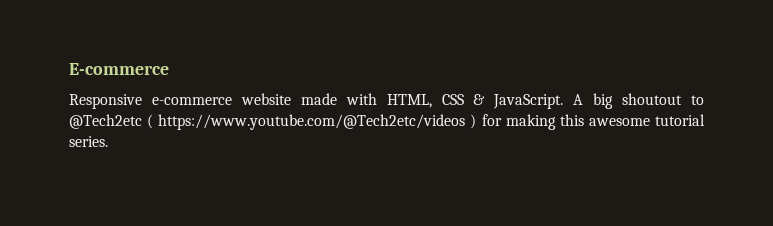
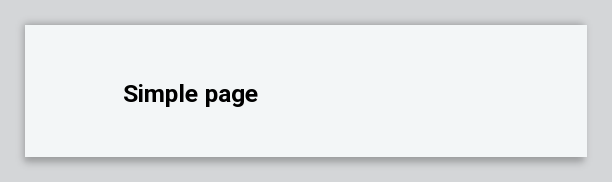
[69,63,169,75] [69,93,704,109] [69,114,705,130] [69,136,108,147] E-commerce // Responsive e-commerce website made with HTML, CSS & JavaScript. A big shoutout to @Tech2etc ( https://www.youtube.com/@Tech2etc/videos ) for making this awesome tutorial series. -> [123,84,258,107] Simple page

